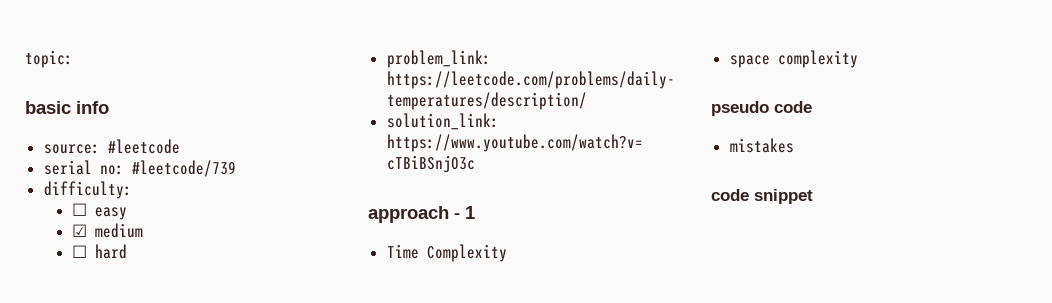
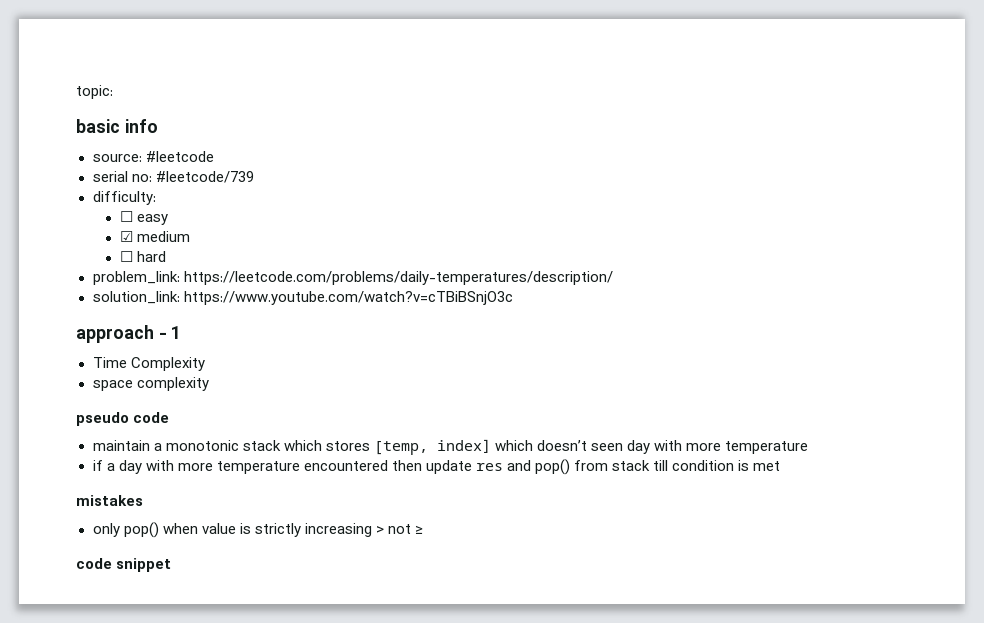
[729,138,794,153] mistakes -> [92,439,809,455] [92,459,781,475] [76,495,143,506] [92,522,423,538] maintain a monotonic stack which stores [temp, index] which doesn’t seen day with more temperature // if a day with more temperature encountered then update res and pop() from stack till condition is met // mistakes // only pop() when value is strictly increasing > not ≥

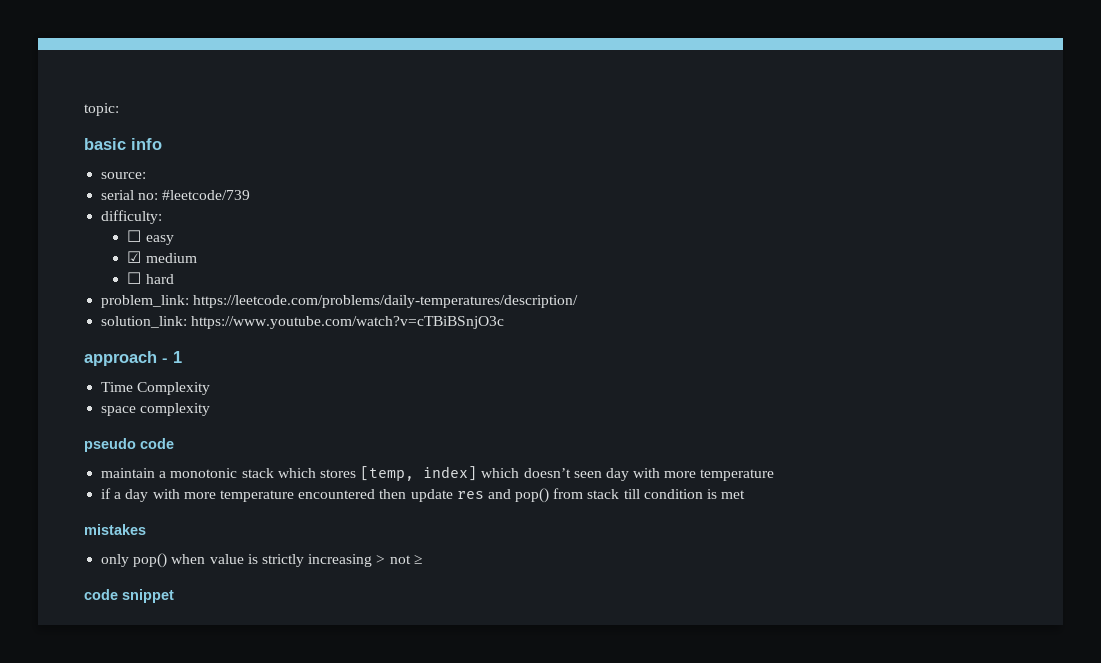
[145,151,214,162] #leetcode -> (147, 175) none

